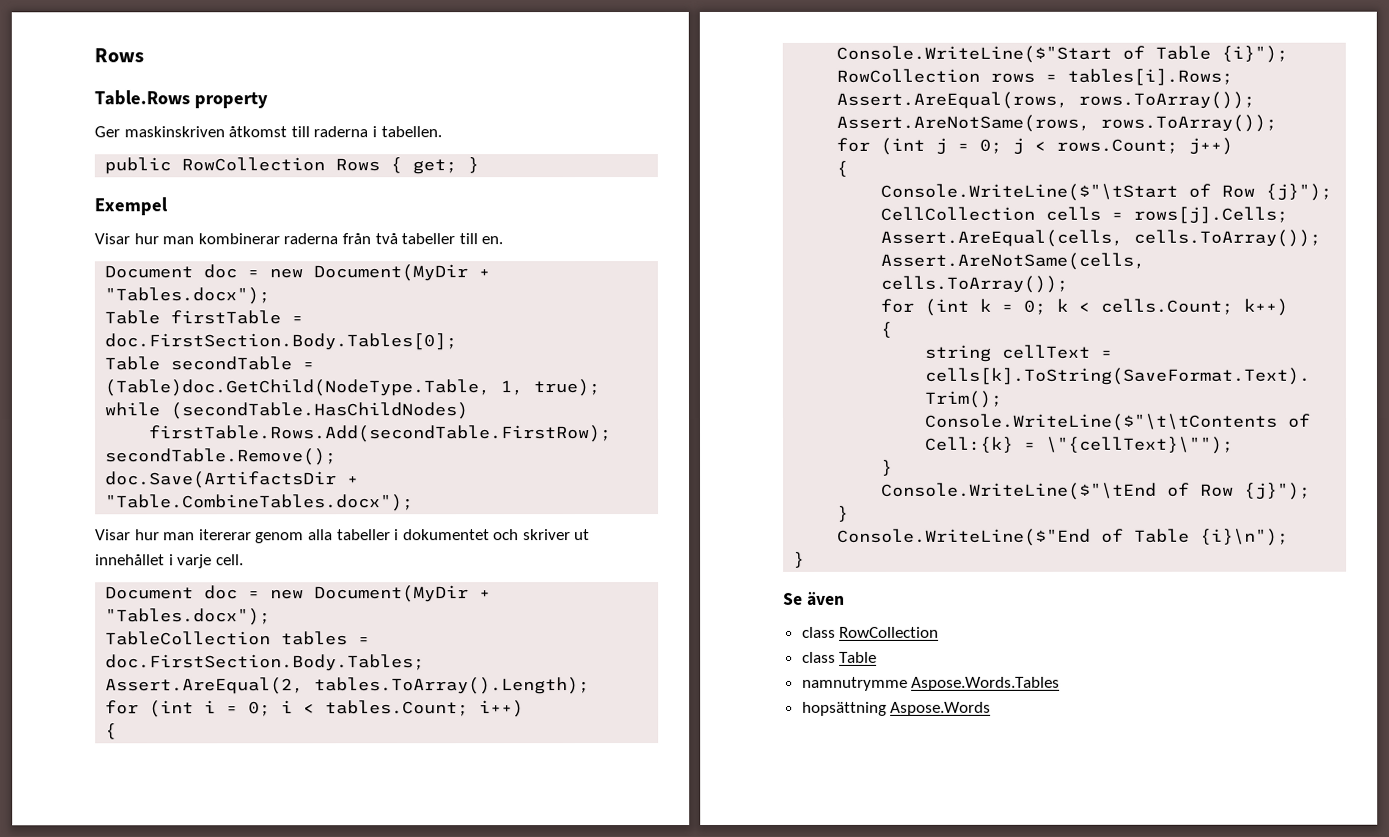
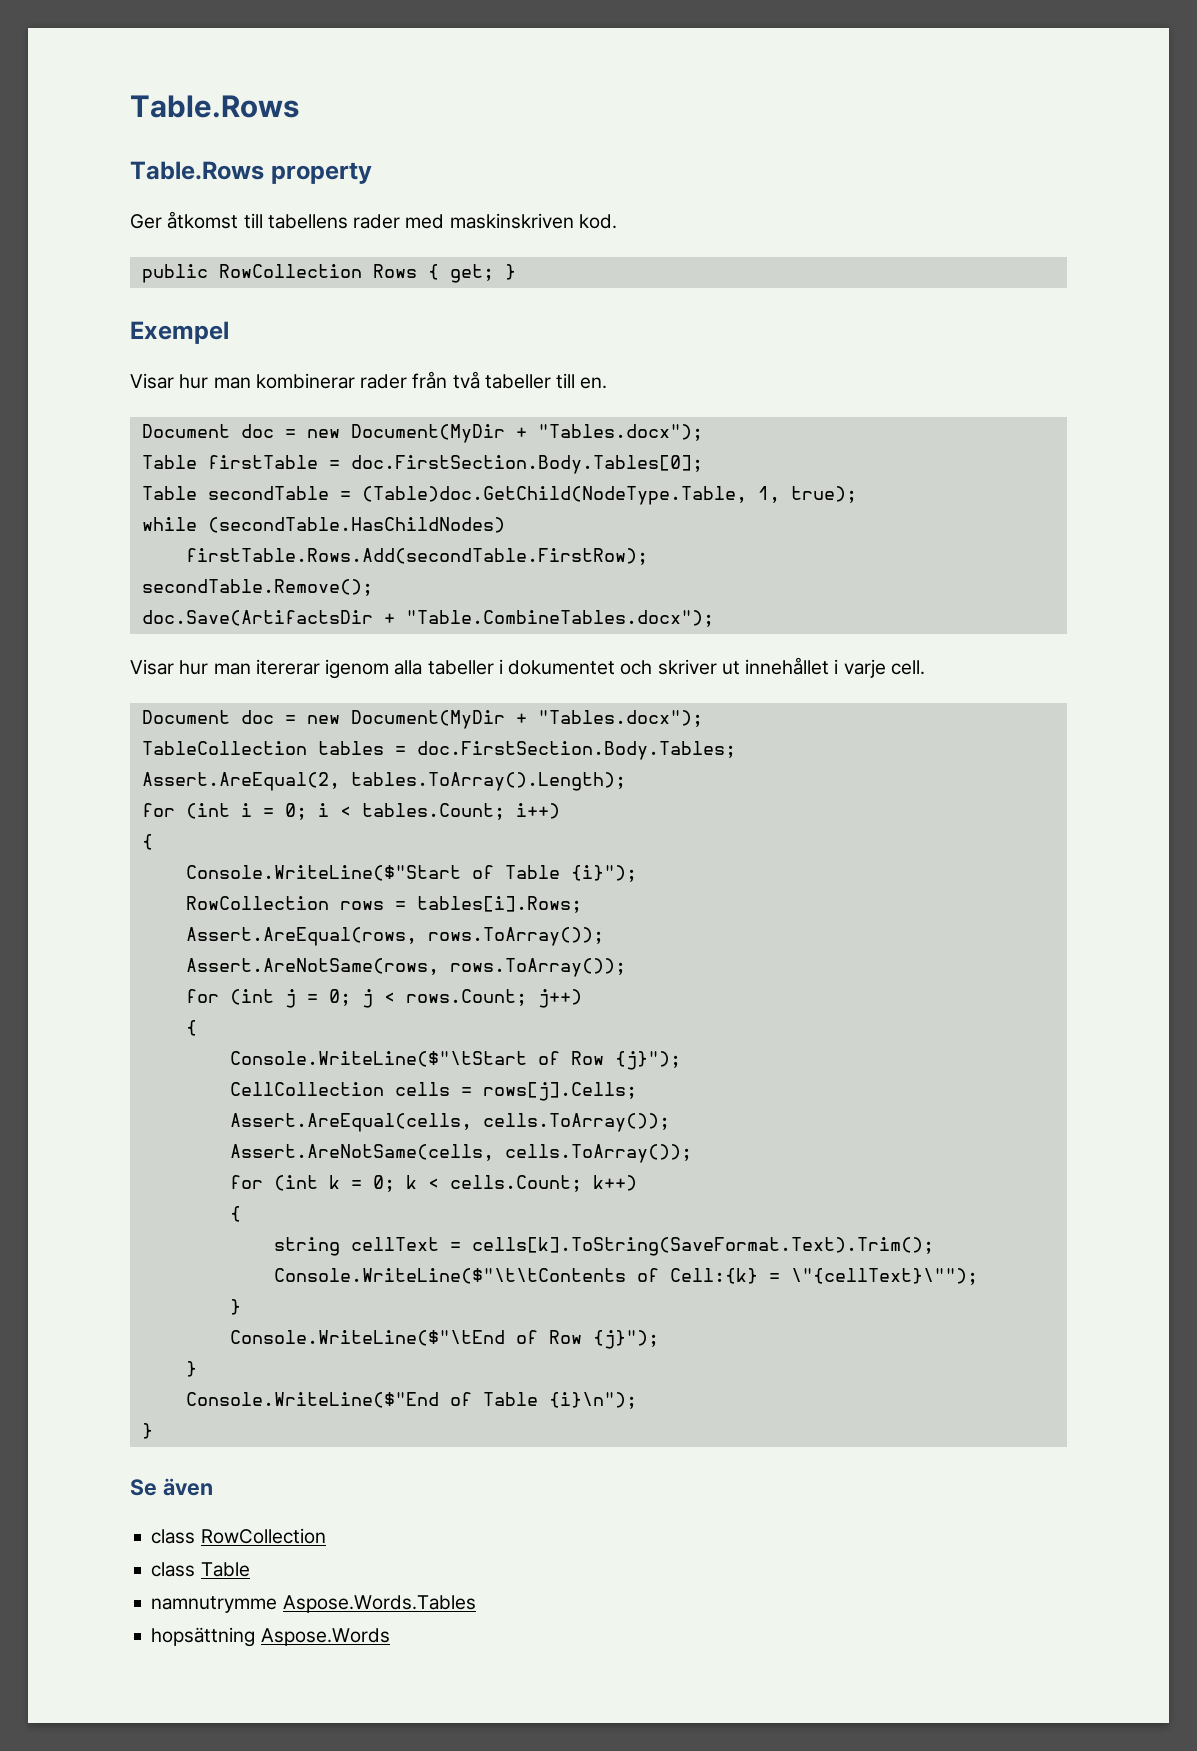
[94,48,144,63] Rows -> [130,95,299,118] Table.Rows
[123,126,225,138] maskinskriven -> (162, 221) none
[313,126,442,138] raderna i tabellen. -> [267,213,617,229] tabellens rader med maskinskriven kod.
[283,233,339,245] raderna -> [360,374,408,389] rader
[255,532,305,544] genom -> [325,659,390,679] igenom

